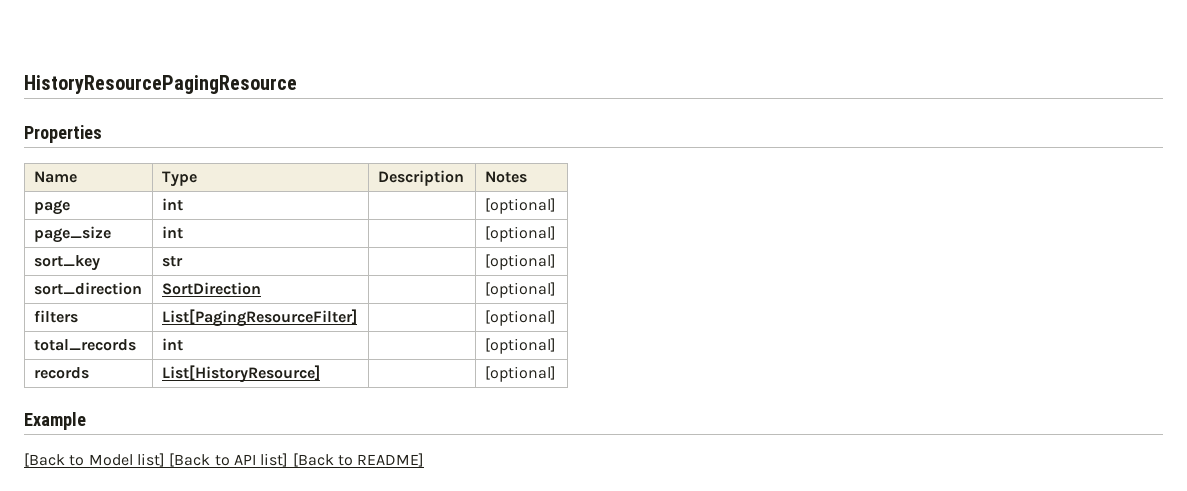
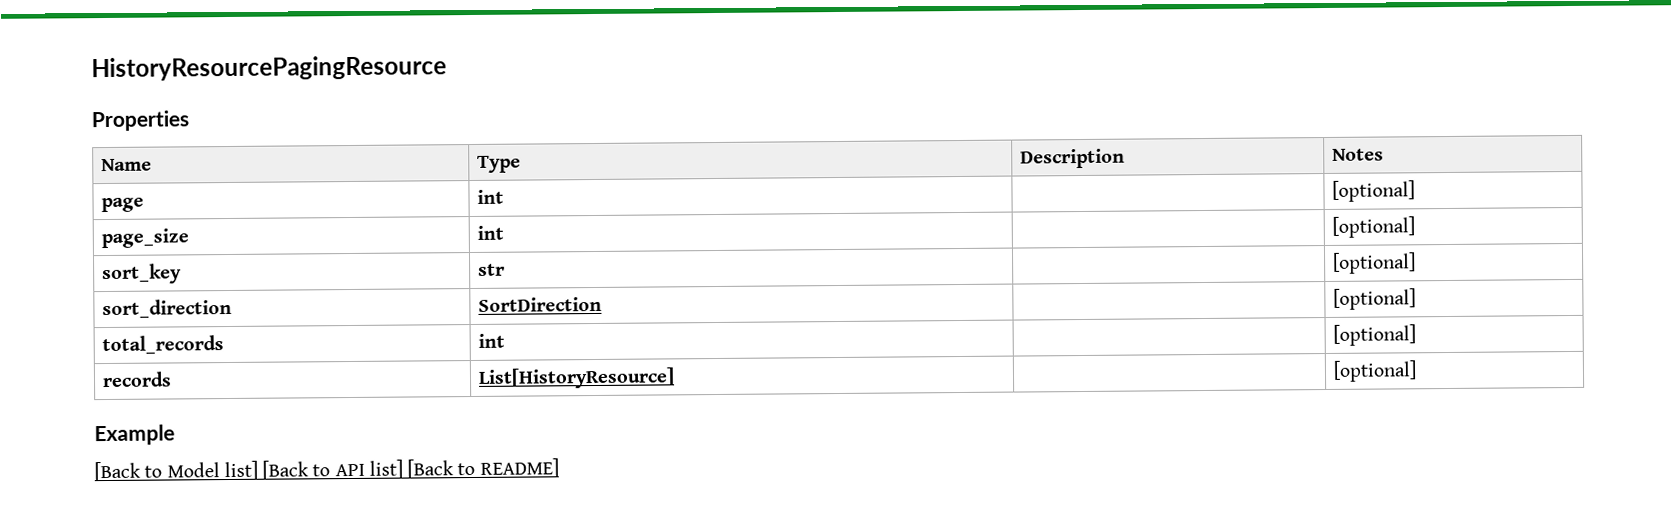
[33,310,78,323] [161,309,357,327] [484,310,556,326] // filters | List[PagingResourceFilter] | | [optional] -> (1417, 299) none

